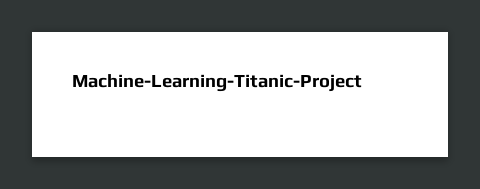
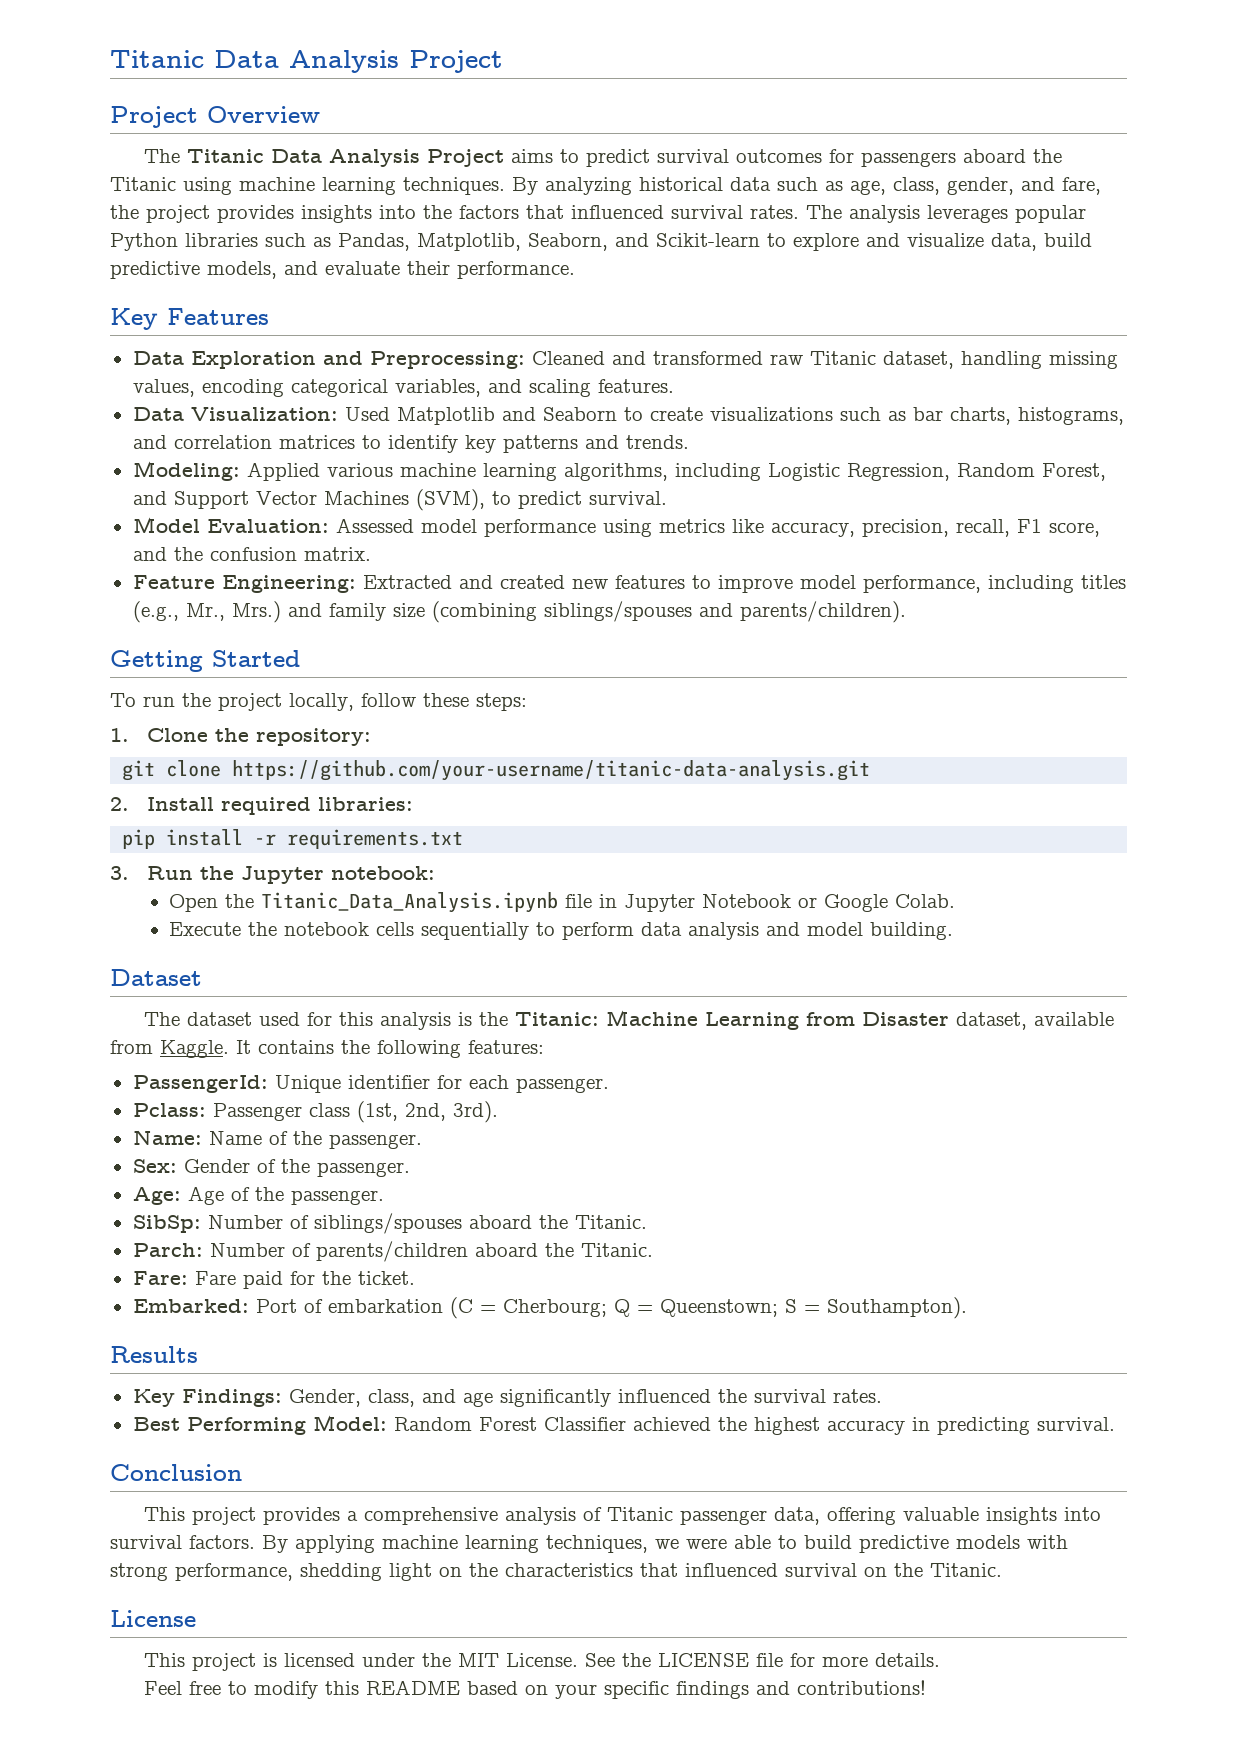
[72,74,362,92] Machine-Learning-Titanic-Project -> [110,50,503,73] [110,106,320,128] [144,149,1063,167] [110,177,1101,195] [110,205,1086,223] [110,233,1092,251] [110,261,575,279] [110,308,269,330] [132,351,1118,369] [132,379,674,397] [132,407,1124,425] [132,435,689,453] [132,461,1106,481] [132,489,667,511] [132,517,1100,537] [132,547,371,561] [132,575,1126,593] [132,601,906,623] [110,650,300,672] [110,693,527,711] [110,728,371,746] [122,760,871,781] [110,797,413,815] [122,829,464,849] [110,866,435,884] [169,892,956,913] [169,922,954,940] [110,969,202,986] [144,1010,1115,1030] [110,1040,544,1058] [132,1075,609,1093] [132,1101,498,1123] [132,1130,422,1149] [132,1159,410,1177] [132,1186,384,1205] [132,1213,647,1234] [132,1241,653,1262] [132,1271,415,1289] [132,1297,967,1319] [110,1346,198,1363] [132,1389,882,1407] [132,1415,1115,1435] [110,1464,242,1481] [144,1507,1102,1525] [110,1535,1068,1553] [110,1563,1002,1581] [110,1610,196,1627] [144,1653,941,1671] [144,1680,927,1699] Titanic Data Analysis Project // Project Overview // The Titanic Data Analysis Project aims to predict survival outcomes for passengers aboard the Titanic using machine learning techniques. By analyzing historical data such as age, class, gender, and fare, the project provides insights into the factors that influenced survival rates. The analysis leverages popular Python libraries such as Pandas, Matplotlib, Seaborn, and Scikit-learn to explore and visualize data, build predictive models, and evaluate their performance. // Key Features // Data Exploration and Preprocessing: Cleaned and transformed raw Titanic dataset, handling missing values, encoding categorical variables, and scaling features. // Data Visualization: Used Matplotlib and Seaborn to create visualizations such as bar charts, histograms, and correlation matrices to identify key patterns and trends. // Modeling: Applied various machine learning algorithms, including Logistic Regression, Random Forest, and Support Vector Machines (SVM), to predict survival. // Model Evaluation: Assessed model performance using metrics like accuracy, precision, recall, F1 score, and the confusion matrix. // Feature Engineering: Extracted and created new features to improve model performance, including titles (e.g., Mr., Mrs.) and family size (combining siblings/spouses and parents/children). // Getting Started // To run the project locally, follow these steps: // 1. Clone the repository: // git clone https://github.com/your-username/titanic-data-analysis.git // 2. Install required libraries: // pip install -r requirements.txt // 3. Run the Jupyter notebook: // Open the Titanic_Data_Analysis.ipynb file in Jupyter Notebook or Google Colab. // Execute the notebook cells sequentially to perform data analysis and model building. // Dataset // The dataset used for this analysis is the Titanic: Machine Learning from Disaster dataset, available from Kaggle. It contains the following features: // PassengerId: Unique identifier for each passenger. // Pclass: Passenger class (1st, 2nd, 3rd). // Name: Name of the passenger. // Sex: Gender of the passenger. // Age: Age of the passenger. // SibSp: Number of siblings/spouses aboard the Titanic. // Parch: Number of parents/children aboard the Titanic. // Fare: Fare paid for the ticket. // Embarked: Port of embarkation (C = Cherbourg; Q = Queenstown; S = Southampton). // Results // Key Findings: Gender, class, and age significantly influenced the survival rates. // Best Performing Model: Random Forest Classifier achieved the highest accuracy in predicting survival. // Conclusion // This project provides a comprehensive analysis of Titanic passenger data, offering valuable insights into survival factors. By applying machine learning techniques, we were able to build predictive models with strong performance, shedding light on the characteristics that influenced survival on the Titanic. // License // This project is licensed under the MIT License. See the LICENSE file for more details. // Feel free to modify this README based on your specific findings and contributions!

